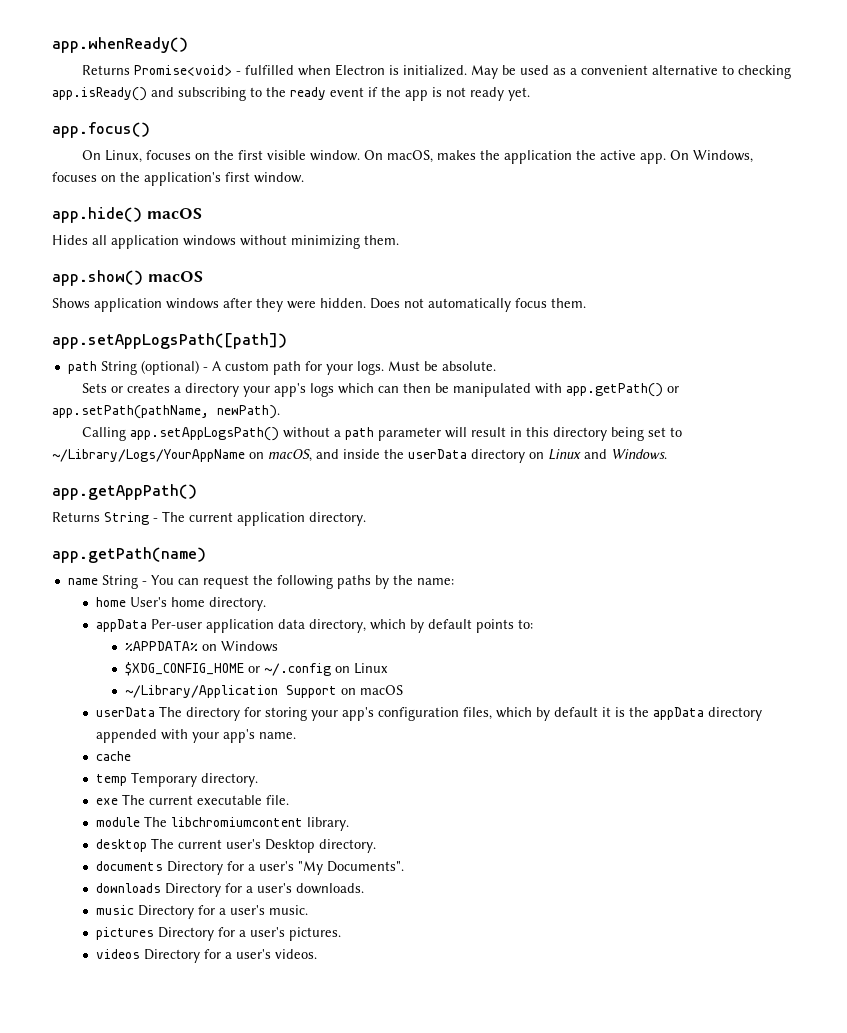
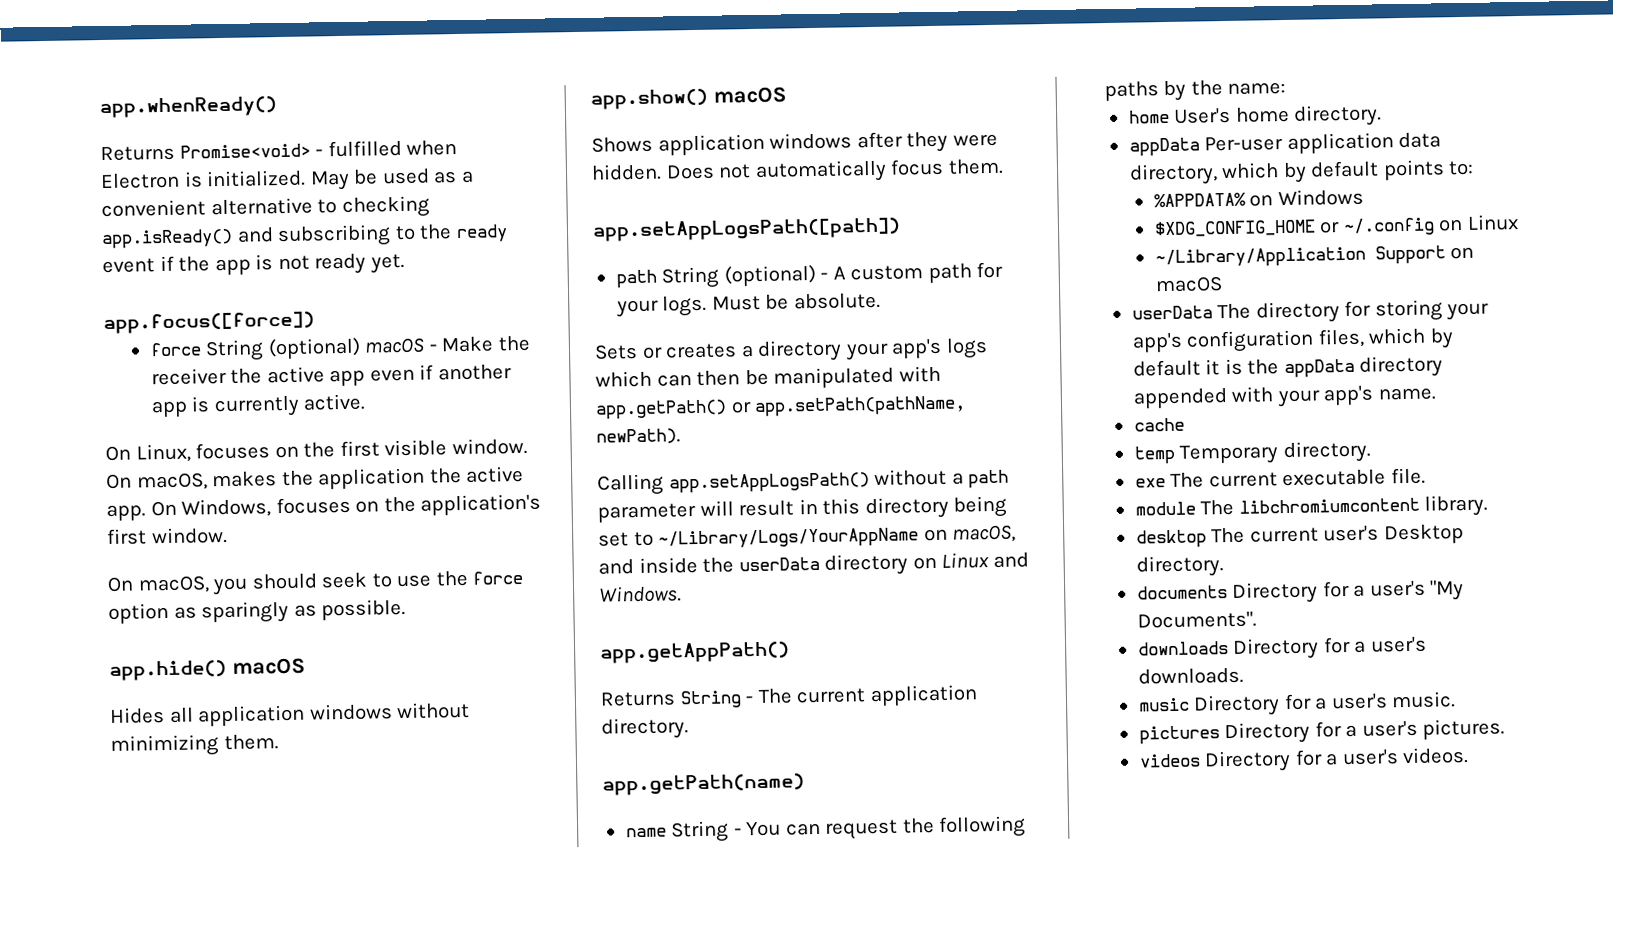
[52,122,150,138] app.focus() -> [103,311,315,335] [149,335,531,362] [150,364,512,387] [150,393,366,418] app.focus([force]) // force String (optional) macOS - Make the receiver the active app even if another app is currently active.
(304, 177) none -> [107,570,524,596] [108,598,407,624] // On macOS, you should seek to use the force option as sparingly as possible.

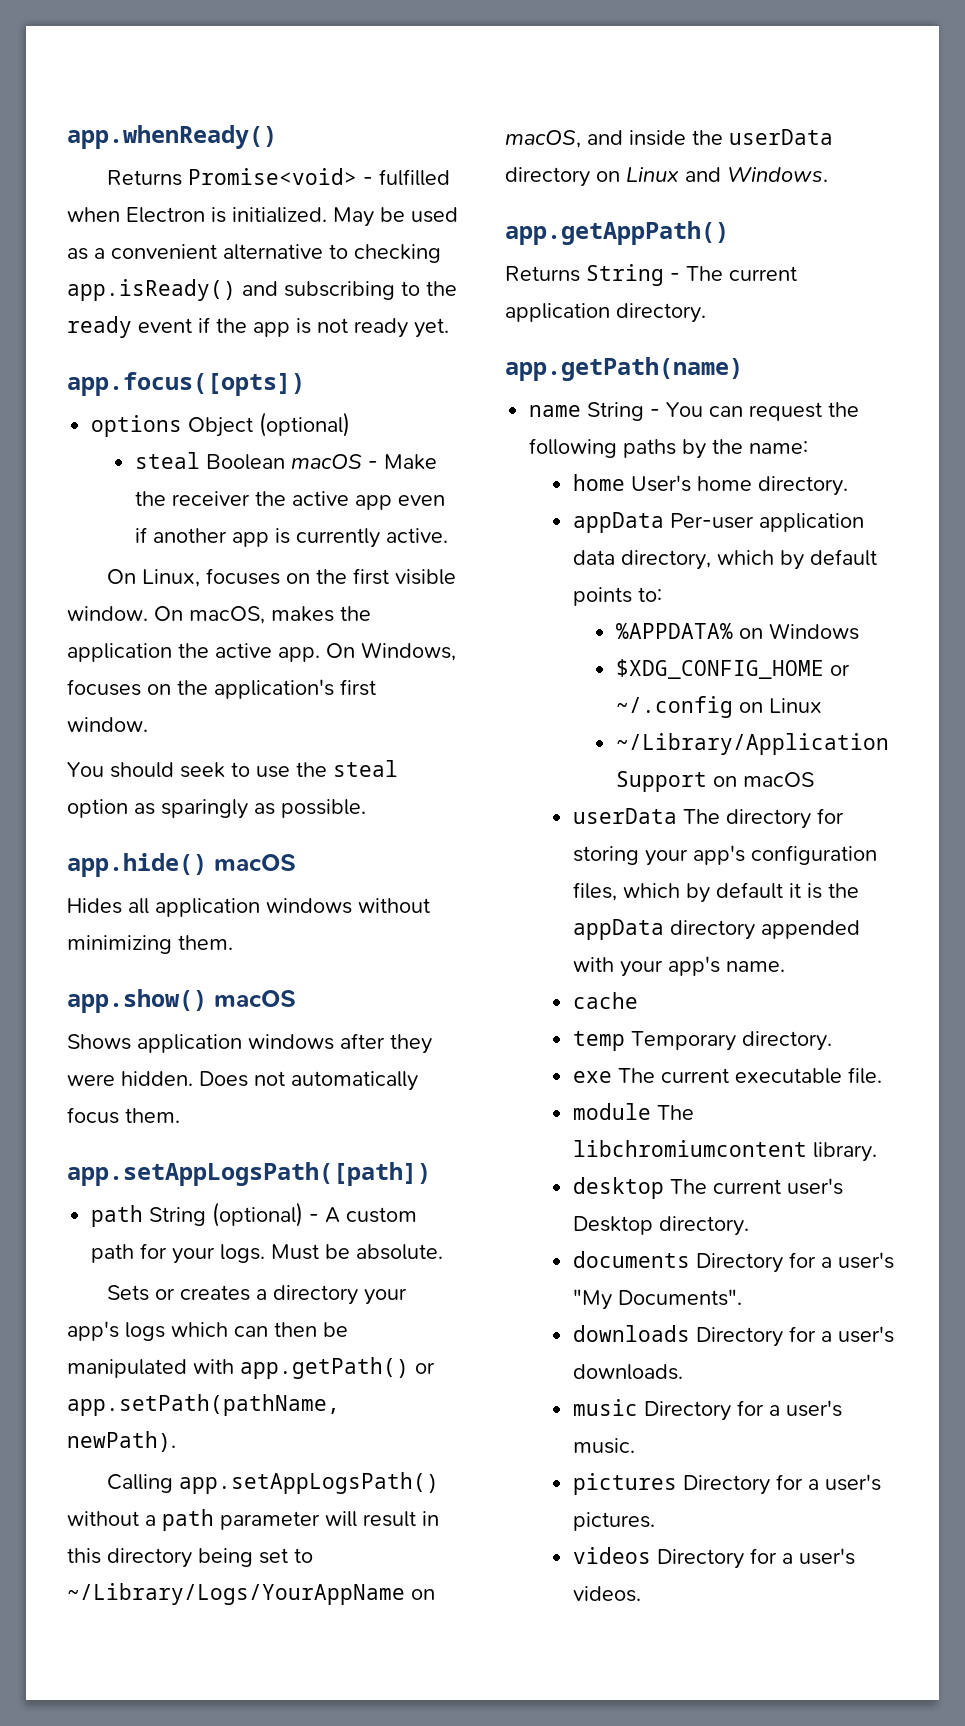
[103,311,315,335] [149,337,361,362] app.focus([force]) // force String (optional) -> [67,372,305,396] [91,412,351,437] [134,452,285,470] app.focus([opts]) // options Object (optional) // steal Boolean
[107,575,249,596] On macOS, you -> [67,762,104,777] You
[472,570,524,585] force -> [333,760,398,777] steal

